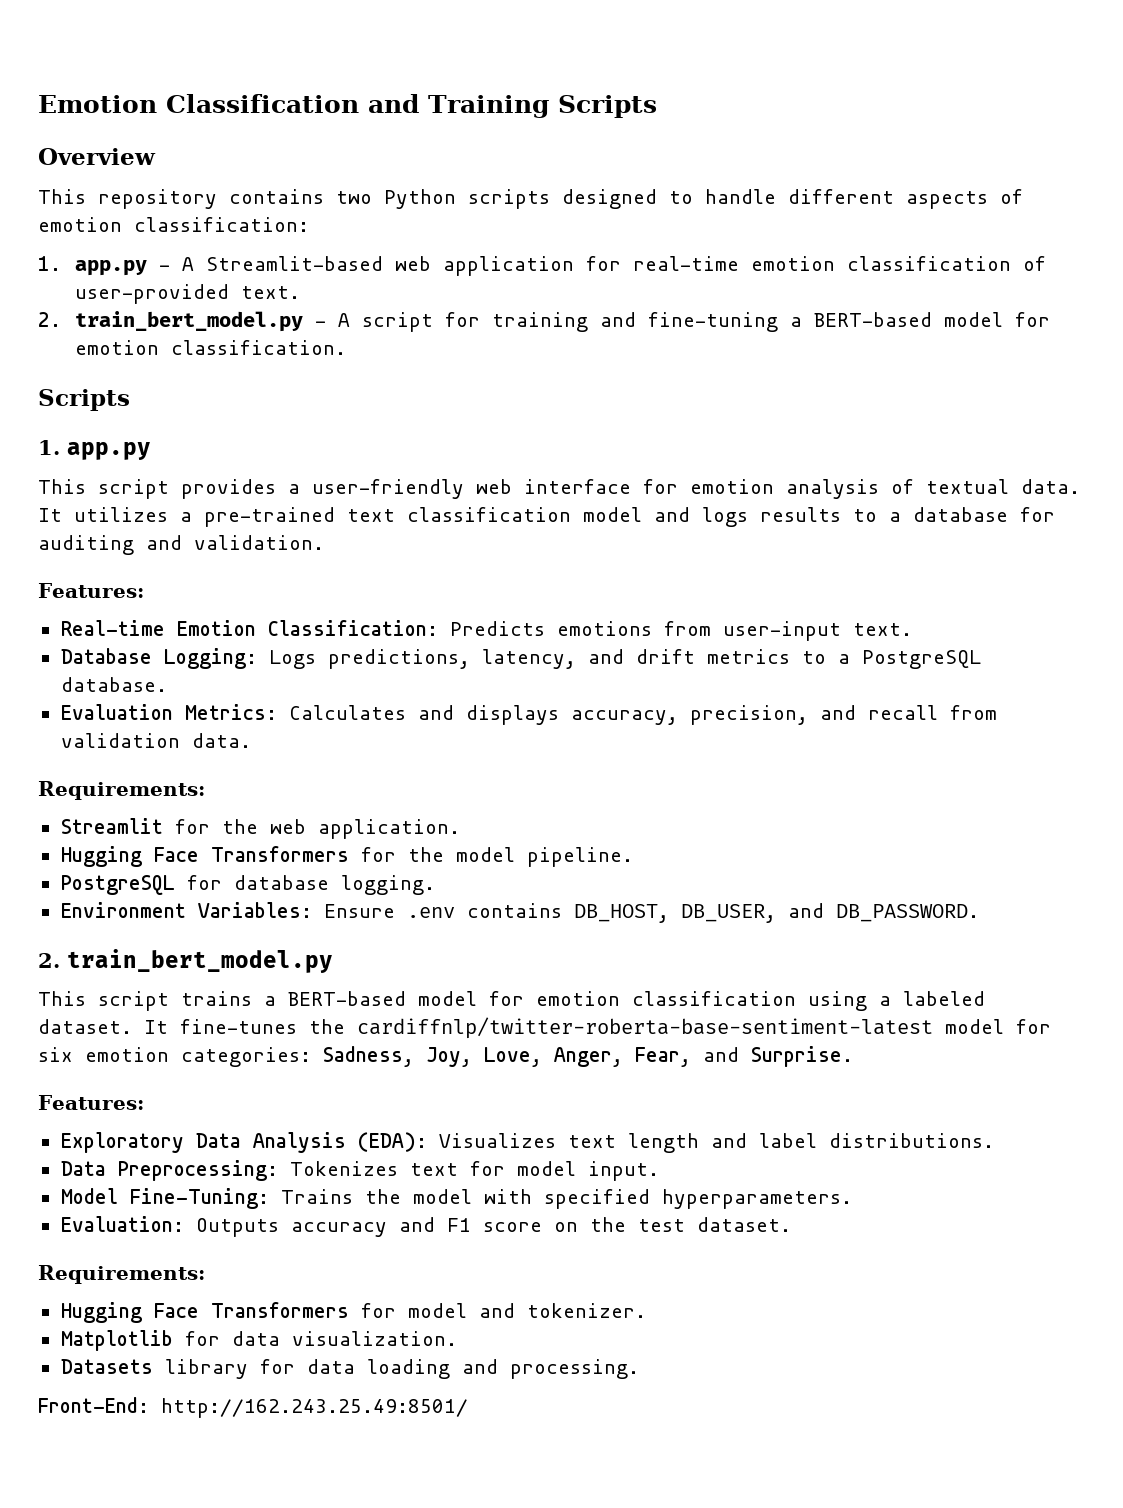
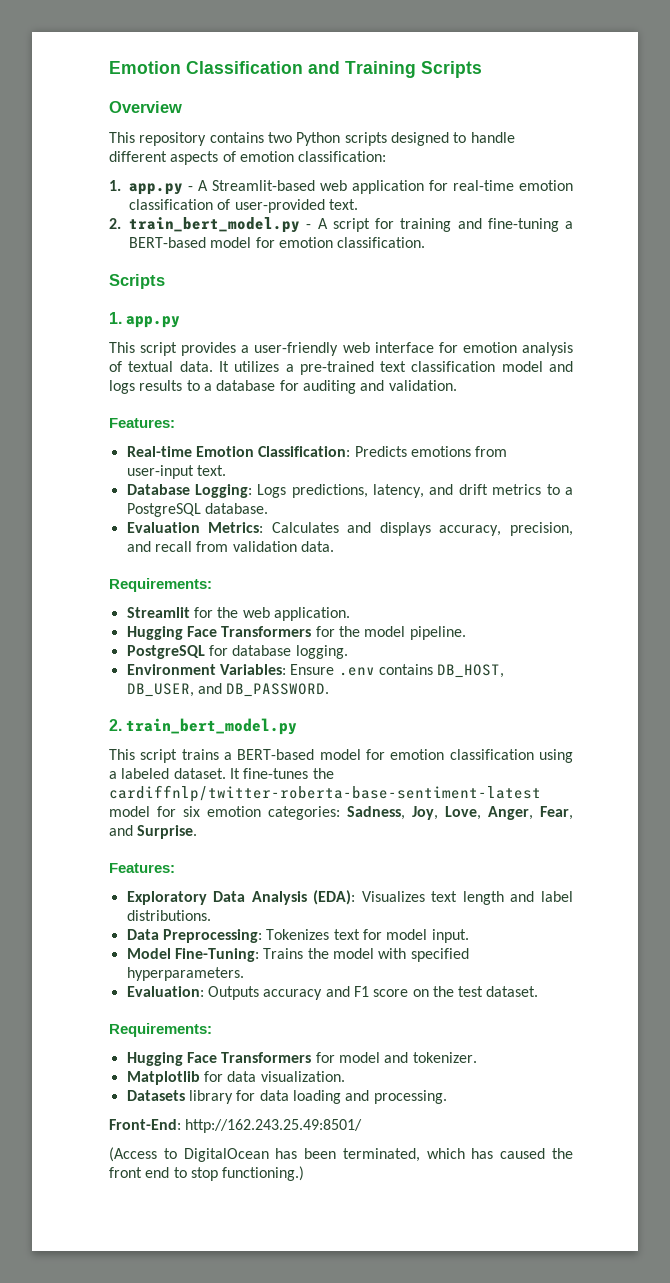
(468, 1408) none -> [109,1147,573,1162] [109,1166,305,1181] // (Access to DigitalOcean has been terminated, which has caused the front end to stop functioning.)

